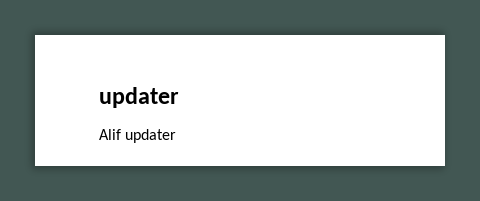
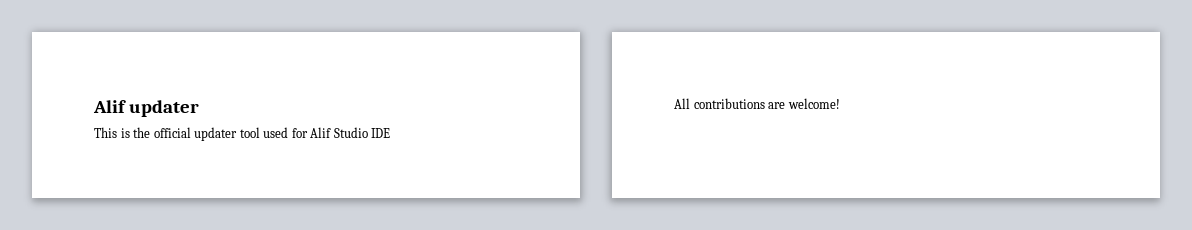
(99, 97) none -> [93,100,126,113] Alif
[99,129,177,143] Alif updater -> [94,127,391,141] [674,98,840,109] This is the official updater tool used for Alif Studio IDE // All contributions are welcome!

